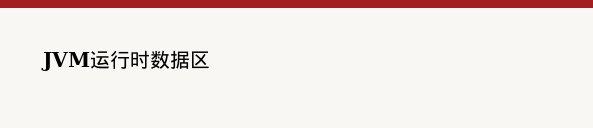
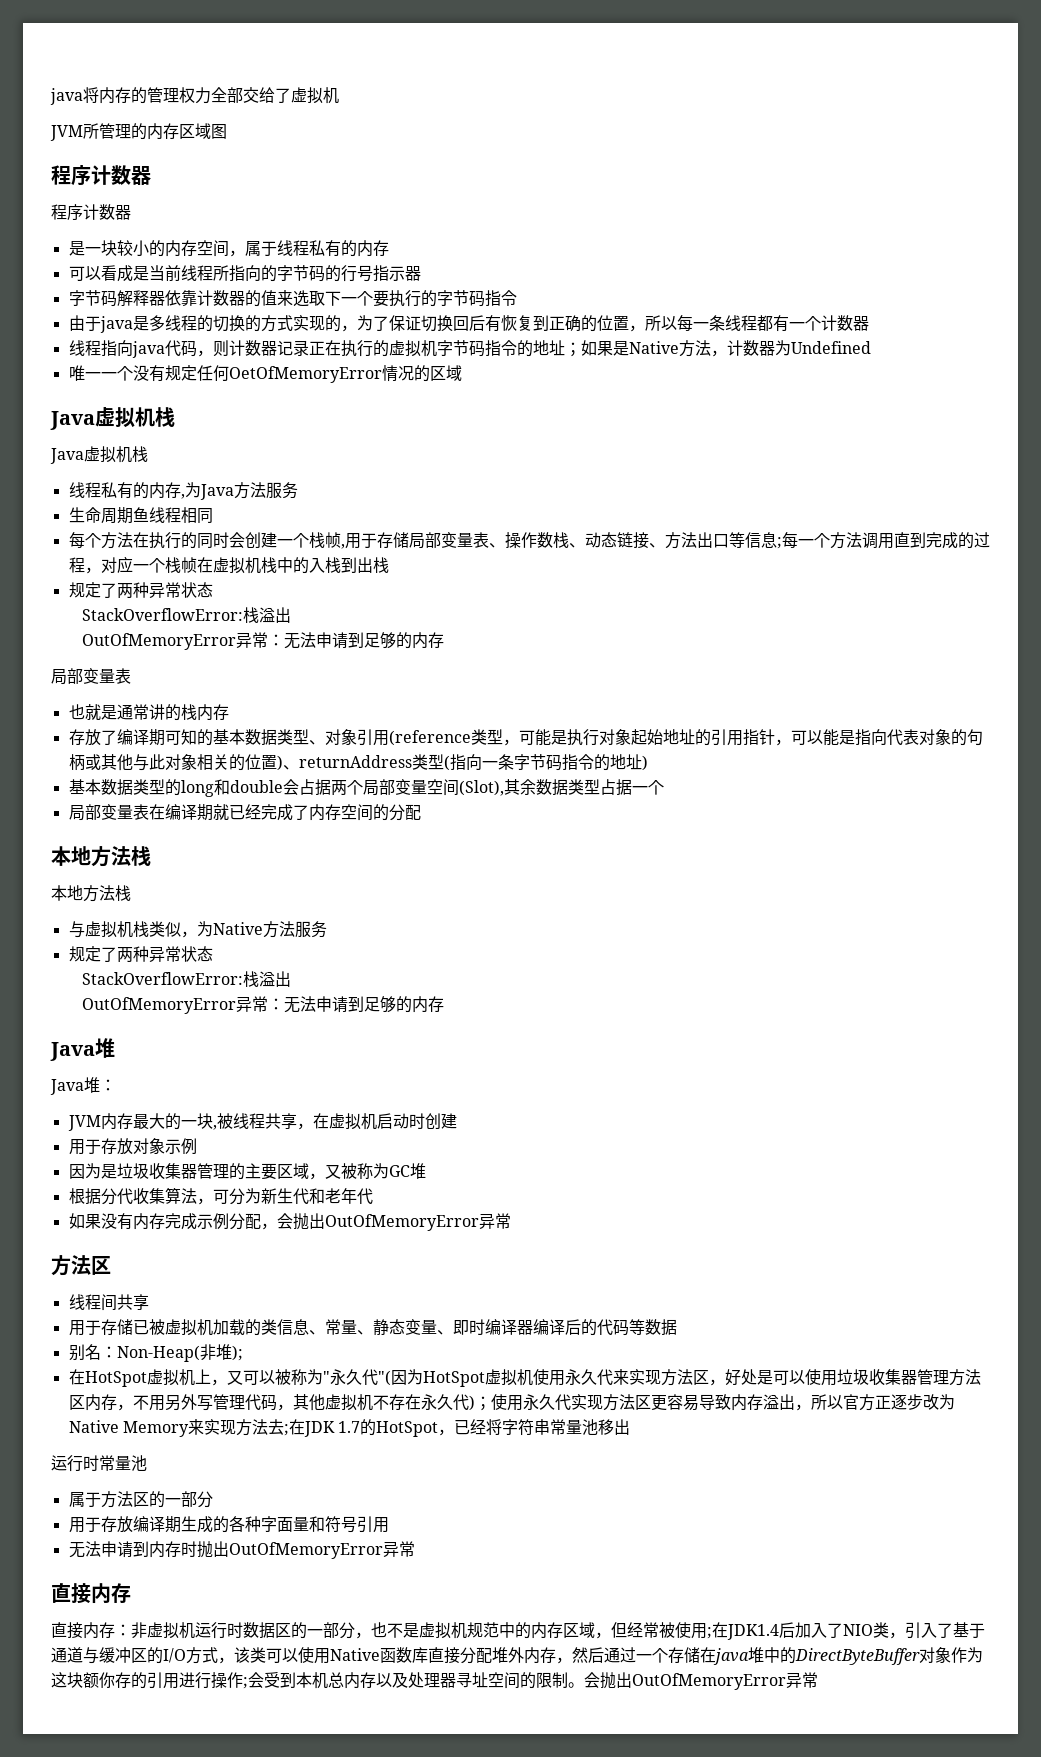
[41,50,210,71] JVM运行时数据区 -> [50,87,339,105] [50,123,227,141] [51,165,151,186] [51,204,131,221] [68,240,389,257] [68,265,421,282] [68,290,517,307] [68,315,869,333] [68,340,871,358] [68,365,462,383] [50,407,175,430] [50,446,148,464] [68,482,298,500] [68,507,213,524] [68,532,990,549] [68,556,389,574] [68,582,213,598] [81,607,291,623] [81,632,444,650] [51,668,131,685] [68,704,229,721] [68,729,983,746] [68,754,648,771] [68,779,664,797] [68,804,421,821] [51,846,151,867] [51,885,131,902] [68,921,327,938] [68,946,213,962] [81,971,291,987] [81,996,444,1014] [50,1038,115,1061] [50,1077,116,1095] [67,1113,457,1131] [68,1138,197,1155] [68,1163,426,1180] [68,1187,373,1205] [68,1213,511,1231] [51,1255,111,1276] [68,1294,149,1311] [68,1319,677,1336] [68,1344,243,1362] [68,1369,981,1387] [68,1394,955,1411] [68,1419,631,1437] [51,1455,147,1472] [68,1491,213,1508] [68,1516,389,1533] [68,1541,415,1559] [51,1583,131,1604] [51,1622,985,1640] [51,1647,983,1665] [51,1672,818,1690] java将内存的管理权力全部交给了虚拟机 // JVM所管理的内存区域图 // 程序计数器 // 程序计数器 // 是一块较小的内存空间，属于线程私有的内存 // 可以看成是当前线程所指向的字节码的行号指示器 // 字节码解释器依靠计数器的值来选取下一个要执行的字节码指令 // 由于java是多线程的切换的方式实现的，为了保证切换回后有恢复到正确的位置，所以每一条线程都有一个计数器 // 线程指向java代码，则计数器记录正在执行的虚拟机字节码指令的地址；如果是Native方法，计数器为Undefined // 唯一一个没有规定任何OetOfMemoryError情况的区域 // Java虚拟机栈 // Java虚拟机栈 // 线程私有的内存,为Java方法服务 // 生命周期鱼线程相同 // 每个方法在执行的同时会创建一个栈帧,用于存储局部变量表、操作数栈、动态链接、方法出口等信息;每一个方法调用直到完成的过程，对应一个栈帧在虚拟机栈中的入栈到出栈 // 规定了两种异常状态 // StackOverflowError:栈溢出 // OutOfMemoryError异常：无法申请到足够的内存 // 局部变量表 // 也就是通常讲的栈内存 // 存放了编译期可知的基本数据类型、对象引用(reference类型，可能是执行对象起始地址的引用指针，可以能是指向代表对象的句柄或其他与此对象相关的位置)、returnAddress类型(指向一条字节码指令的地址) // 基本数据类型的long和double会占据两个局部变量空间(Slot),其余数据类型占据一个 // 局部变量表在编译期就已经完成了内存空间的分配 // 本地方法栈 // 本地方法栈 // 与虚拟机栈类似，为Native方法服务 // 规定了两种异常状态 // StackOverflowError:栈溢出 // OutOfMemoryError异常：无法申请到足够的内存 // Java堆 // Java堆： // JVM内存最大的一块,被线程共享，在虚拟机启动时创建 // 用于存放对象示例 // 因为是垃圾收集器管理的主要区域，又被称为GC堆 // 根据分代收集算法，可分为新生代和老年代 // 如果没有内存完成示例分配，会抛出OutOfMemoryError异常 // 方法区 // 线程间共享 // 用于存储已被虚拟机加载的类信息、常量、静态变量、即时编译器编译后的代码等数据 // 别名：Non-Heap(非堆); // 在HotSpot虚拟机上，又可以被称为"永久代"(因为HotSpot虚拟机使用永久代来实现方法区，好处是可以使用垃圾收集器管理方法区内存，不用另外写管理代码，其他虚拟机不存在永久代)；使用永久代实现方法区更容易导致内存溢出，所以官方正逐步改为Native Memory来实现方法去;在JDK 1.7的HotSpot，已经将字符串常量池移出 // 运行时常量池 // 属于方法区的一部分 // 用于存放编译期生成的各种字面量和符号引用 // 无法申请到内存时抛出OutOfMemoryError异常 // 直接内存 // 直接内存：非虚拟机运行时数据区的一部分，也不是虚拟机规范中的内存区域，但经常被使用;在JDK1.4后加入了NIO类，引入了基于通道与缓冲区的I/O方式，该类可以使用Native函数库直接分配堆外内存，然后通过一个存储在java堆中的DirectByteBuffer对象作为这块额你存的引用进行操作;会受到本机总内存以及处理器寻址空间的限制。会抛出OutOfMemoryError异常

